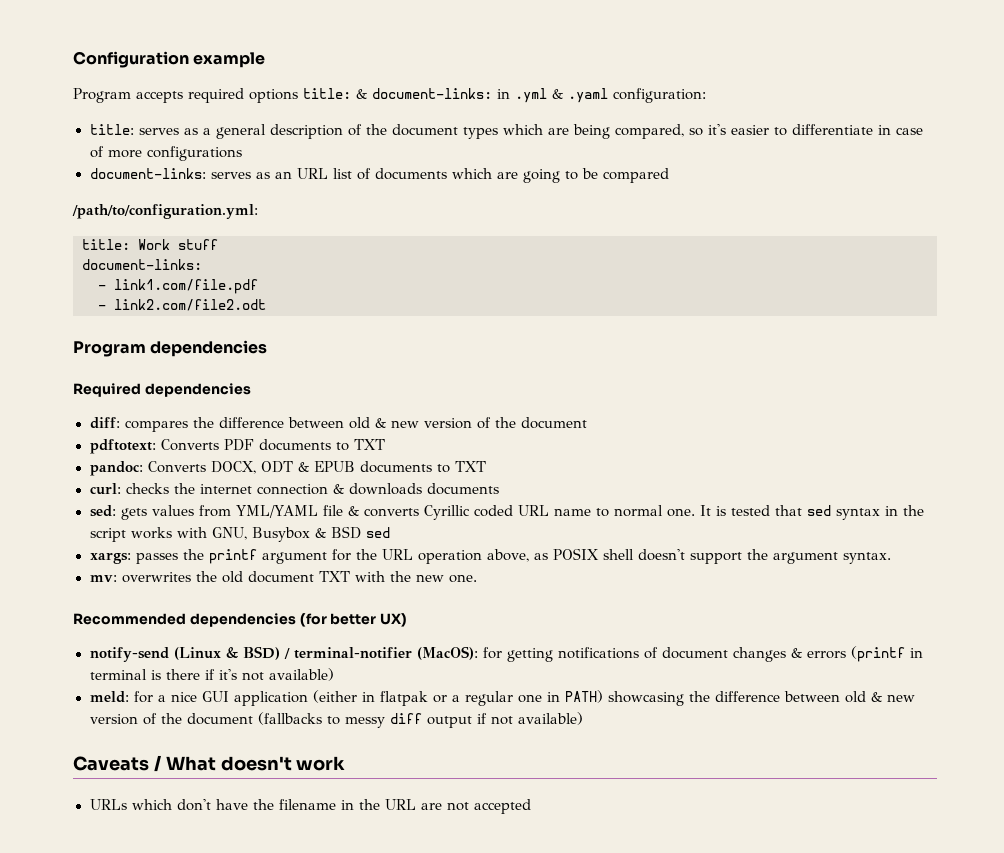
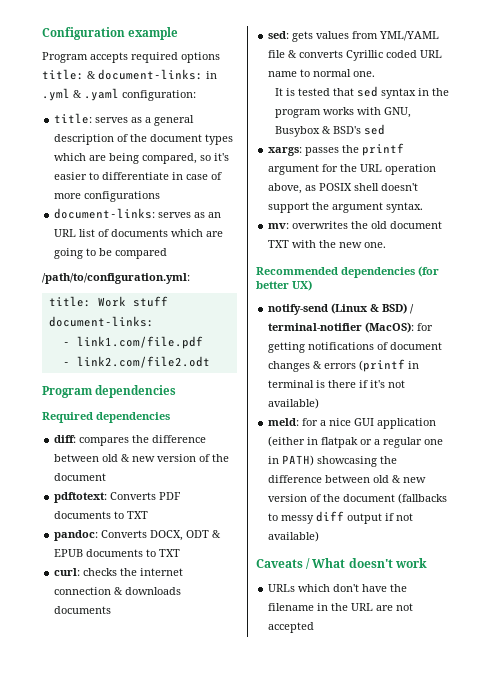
(696, 512) none -> (376, 74) //
[89,528,126,542] script -> [274,109,321,118] program
[330,526,361,539] BSD -> [332,126,361,134] BSD's

